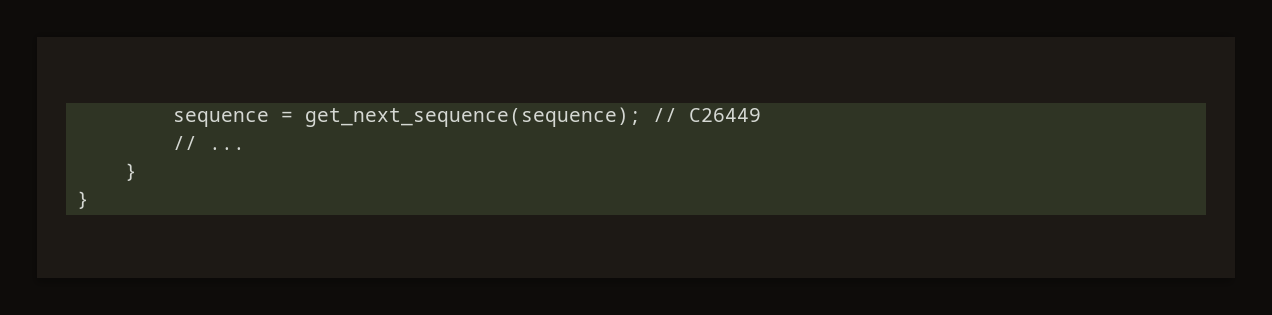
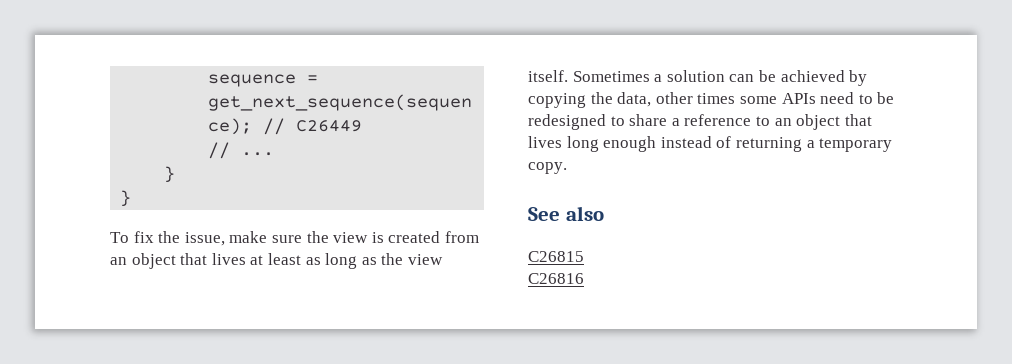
(90, 200) none -> [110,231,479,246] [110,253,443,269] [528,70,868,86] [528,92,895,108] [528,114,872,130] [528,136,893,152] [528,162,567,174] [528,206,604,221] [528,251,584,262] [528,273,584,284] // To fix the issue, make sure the view is created from an object that lives at least as long as the view itself. Sometimes a solution can be achieved by copying the data, other times some APIs need to be redesigned to share a reference to an object that lives long enough instead of returning a temporary copy. // See also // C26815 // C26816

